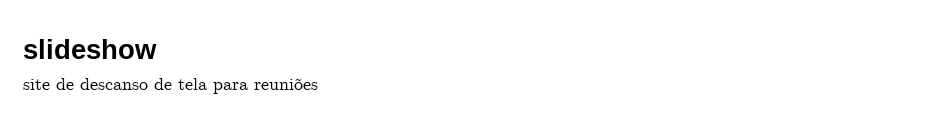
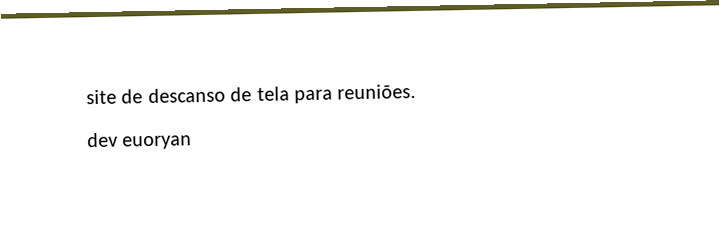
[23,39,157,59] slideshow // -> (86, 97) none
[254,78,318,90] reuniões -> [337,83,417,100] [87,132,193,150] reuniões. // dev euoryan

